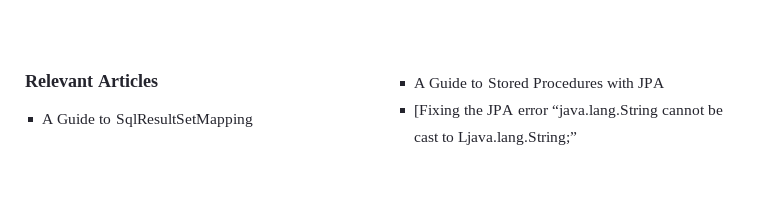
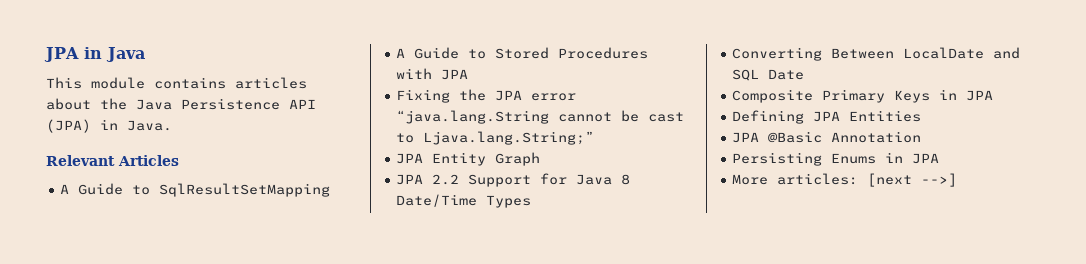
(25, 80) none -> [44,47,145,62] [46,77,307,89] [46,98,316,110] [46,119,172,133] JPA in Java // This module contains articles about the Java Persistence API (JPA) in Java. //
[414,105,461,118] [Fixing -> [396,89,451,103] Fixing
(578, 138) none -> [396,152,541,166] [396,173,631,187] [396,194,532,208] [732,47,1021,61] [732,69,805,81] [732,89,994,103] [732,110,922,124] [732,131,922,143] [732,152,940,166] [732,173,958,187] // JPA Entity Graph // JPA 2.2 Support for Java 8 Date/Time Types // Converting Between LocalDate and SQL Date // Composite Primary Keys in JPA // Defining JPA Entities // JPA @Basic Annotation // Persisting Enums in JPA // More articles: [next -->]

